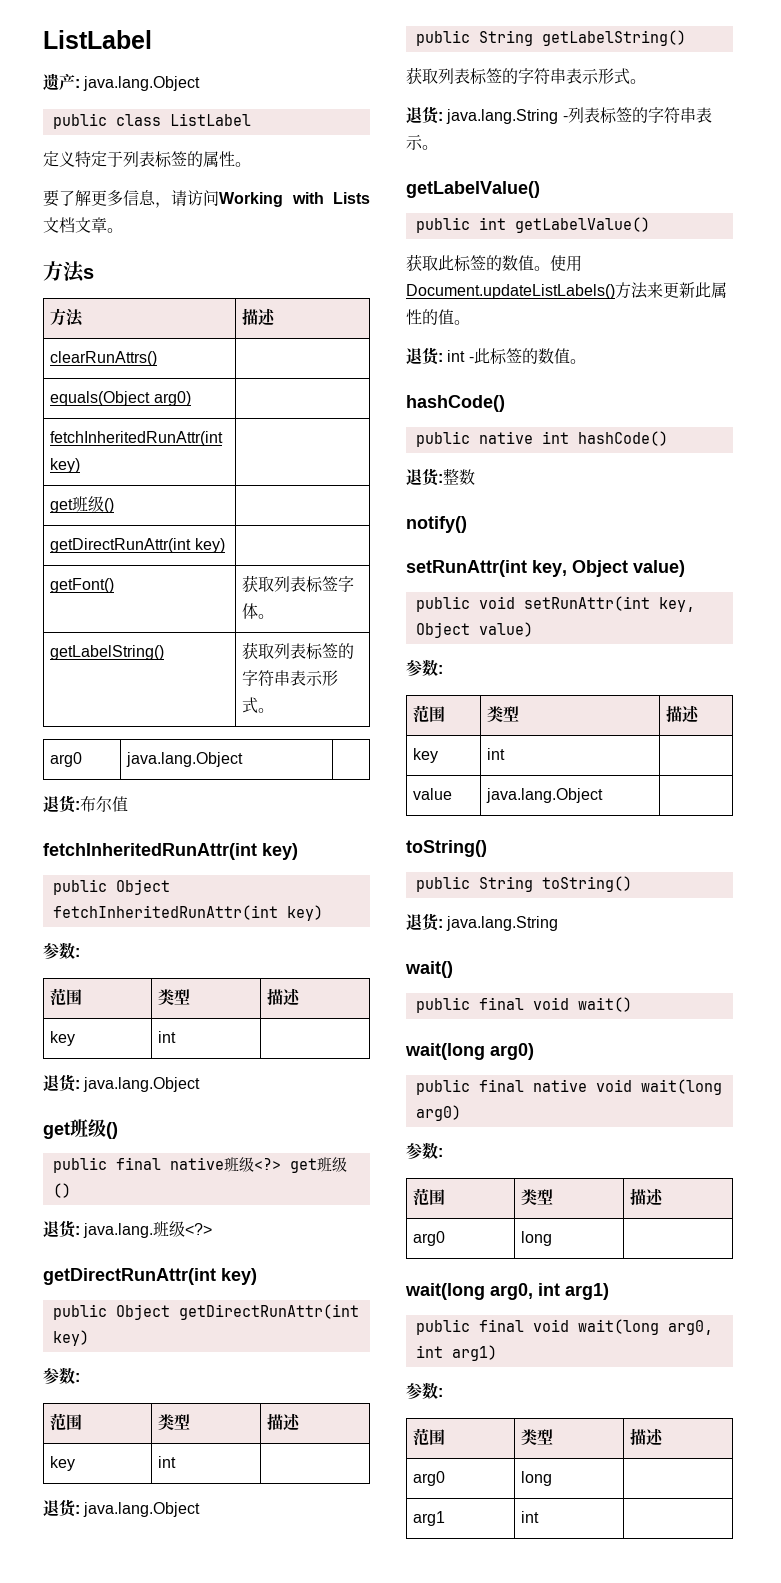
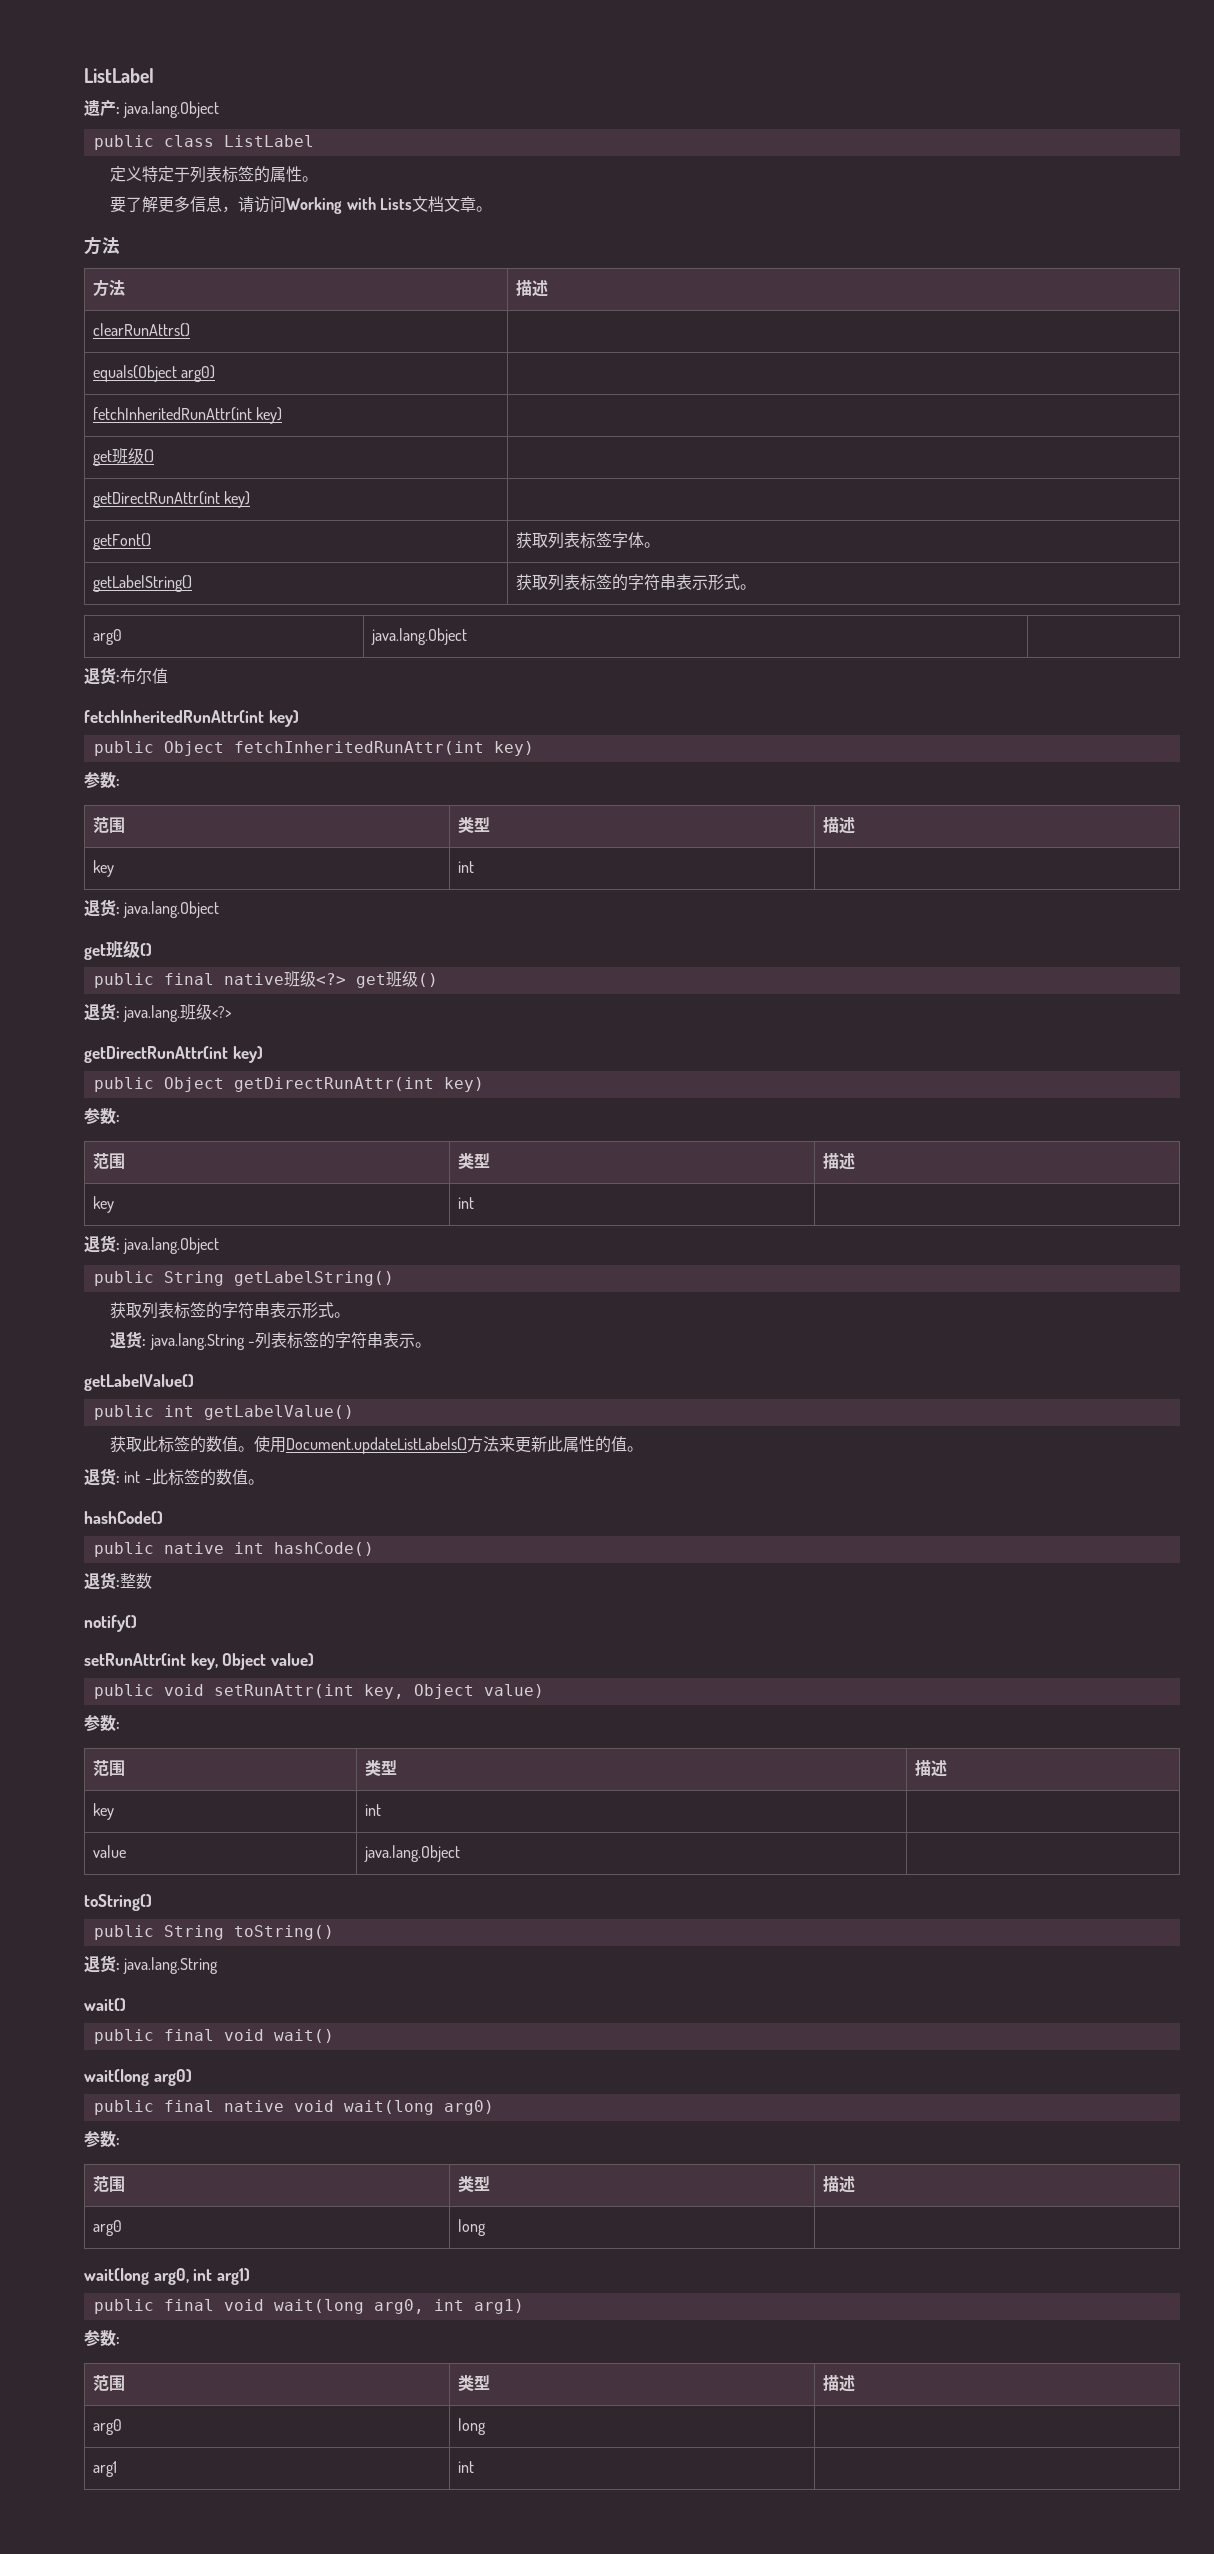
[83,268,94,279] s -> (120, 245) none

